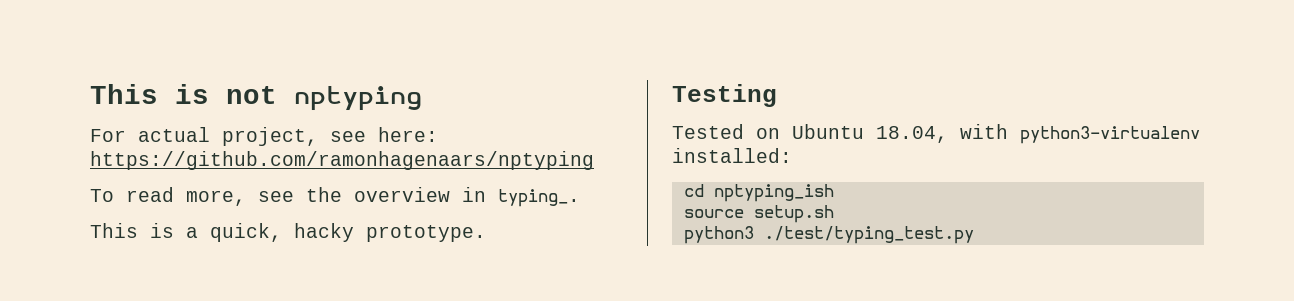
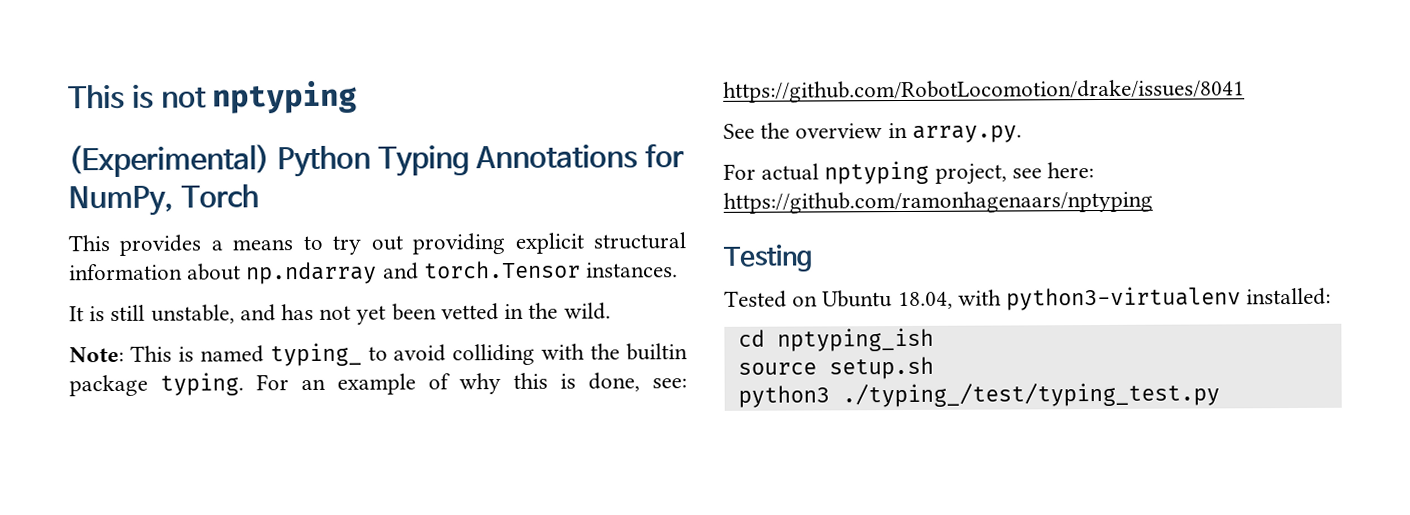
(422, 98) none -> [68,144,686,178] [68,184,259,217] [68,232,686,256] [69,260,679,285] [69,302,611,325] [69,342,688,367] [69,372,687,397] [723,79,1245,103] [723,122,1022,143] // (Experimental) Python Typing Annotations for NumPy, Torch // This provides a means to try out providing explicit structural information about np.ndarray and torch.Tensor instances. // It is still unstable, and has not yet been vetted in the wild. // Note: This is named typing_ to avoid colliding with the builtin package typing. For an example of why this is done, see: https://github.com/RobotLocomotion/drake/issues/8041 // See the overview in array.py.
(210, 134) none -> [824,160,930,185] nptyping
[90,187,580,207] [90,223,486,242] // To read more, see the overview in typing_. // This is a quick, hacky prototype. -> (1153, 202) none
[763,226,974,244] ./test/typing_test.py -> [841,382,1220,408] ./typing_/test/typing_test.py

